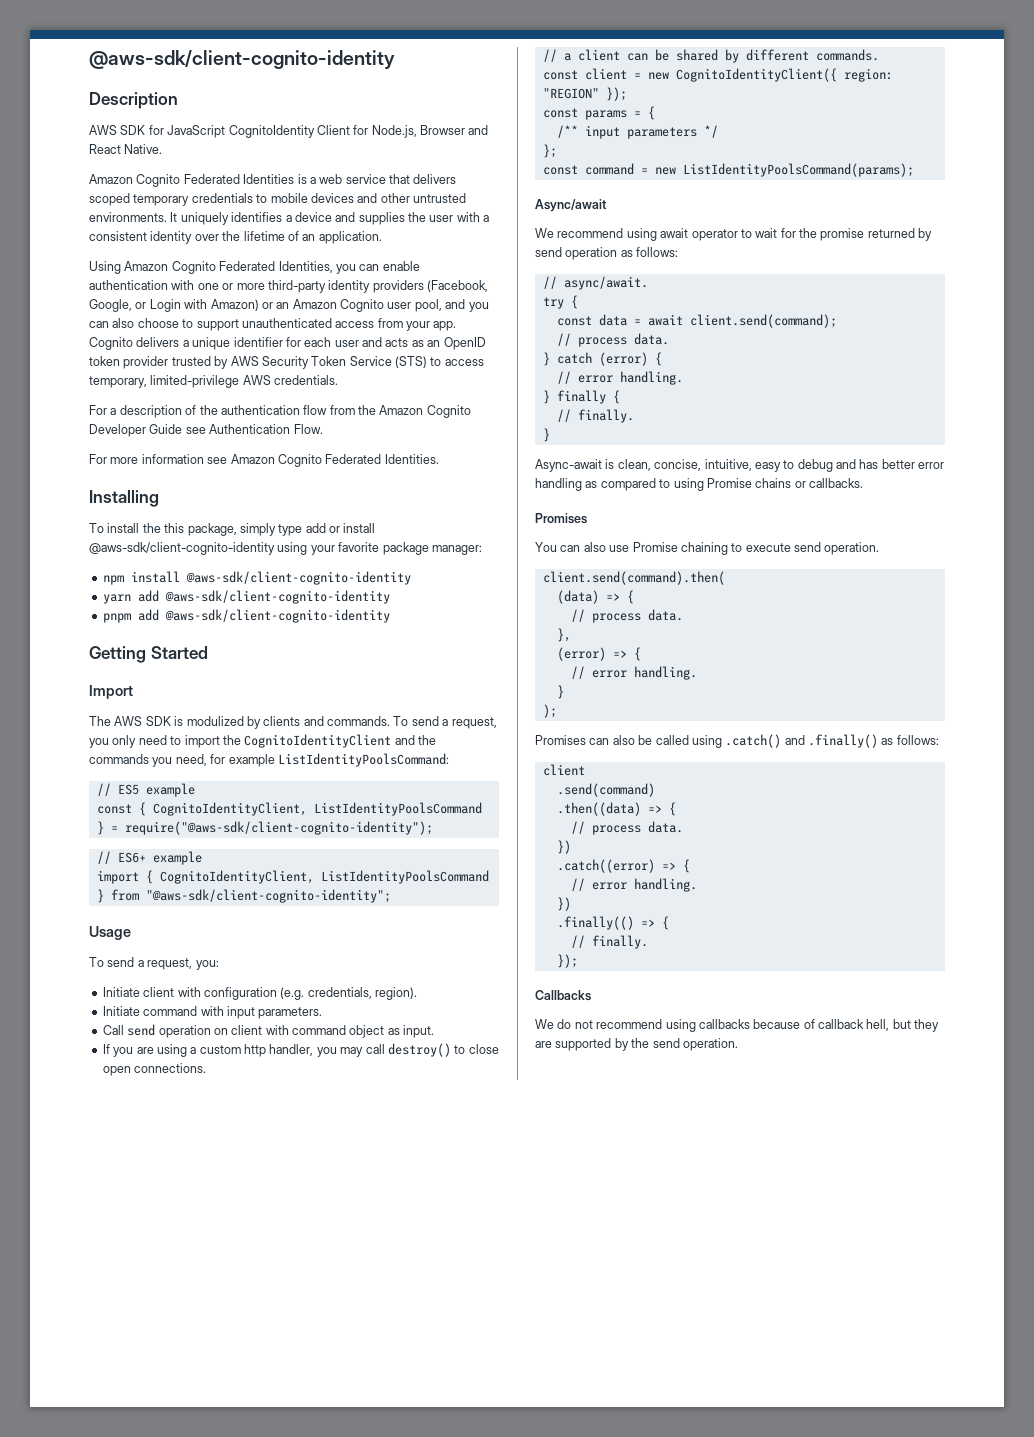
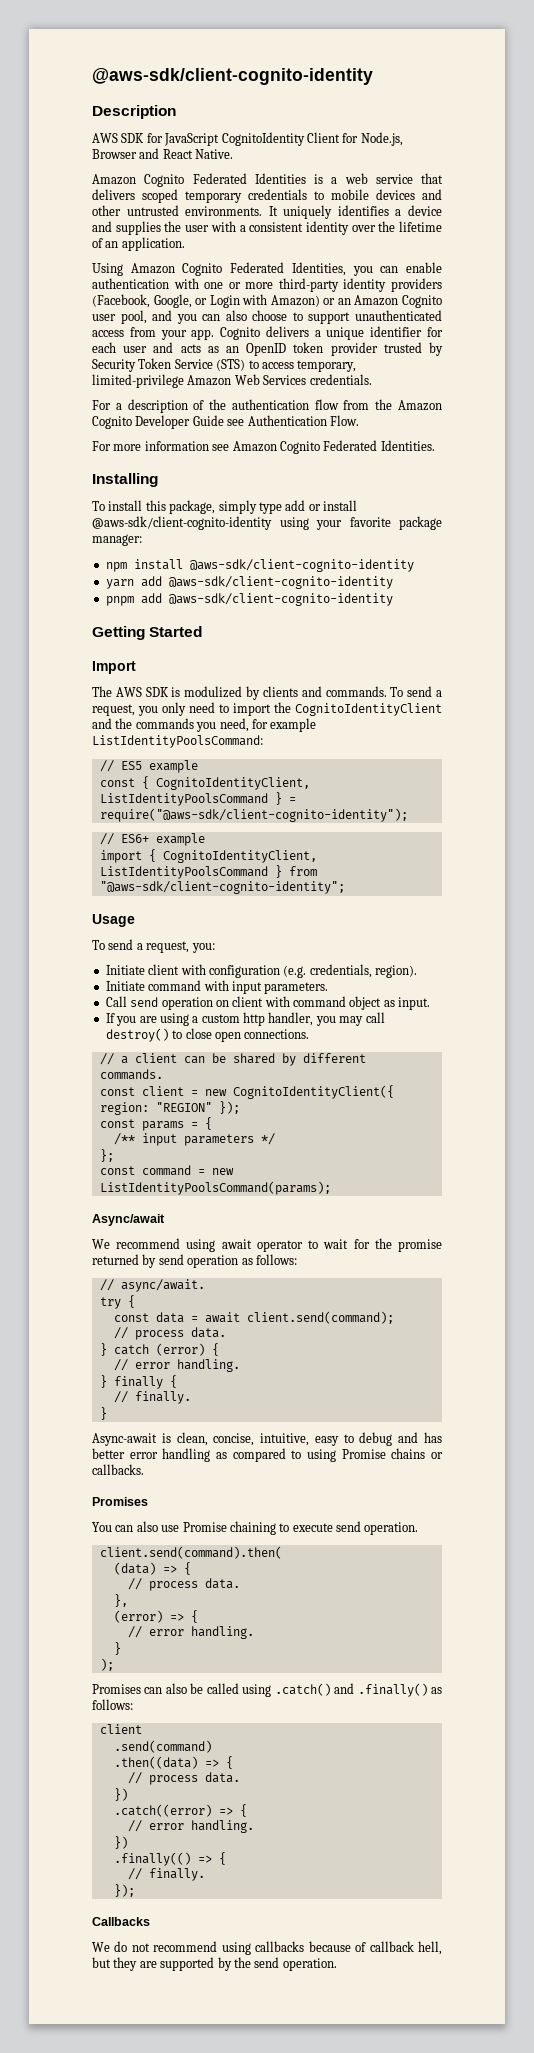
[230,356,259,366] AWS -> (443, 349) none
[242,375,271,385] AWS -> [187,374,307,386] Amazon Web Services
[142,523,161,533] the -> (143, 505) none

